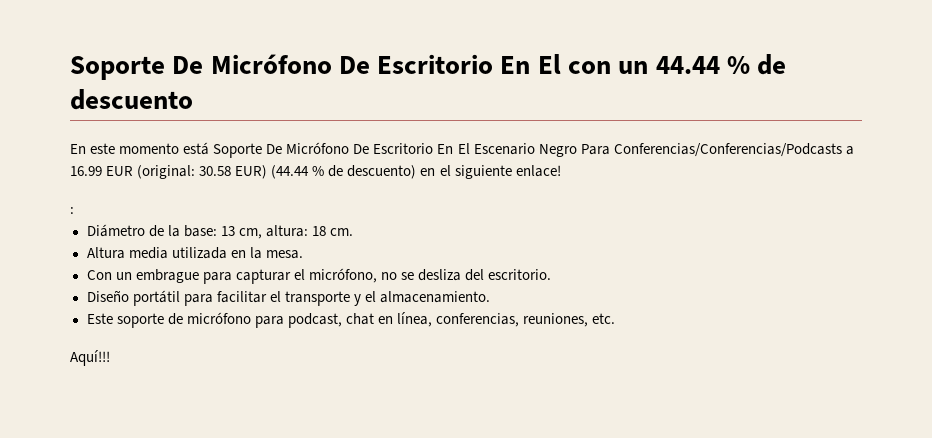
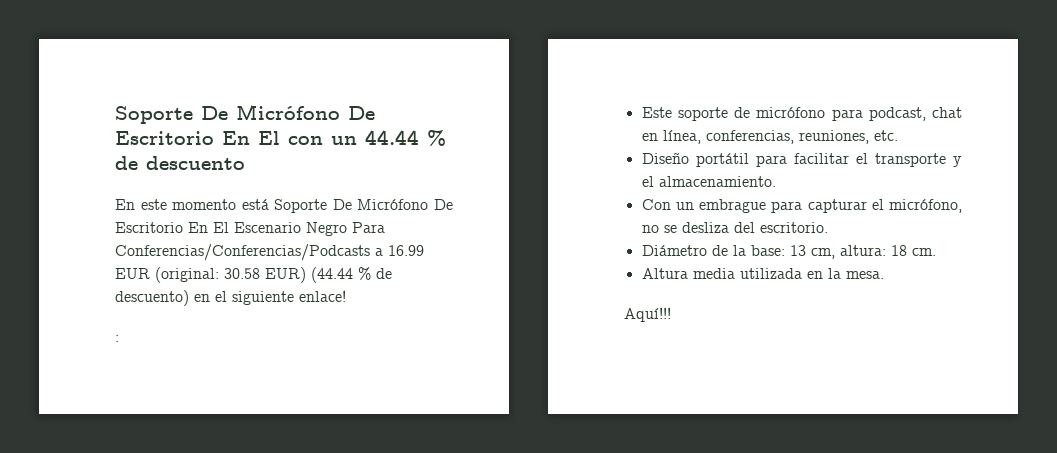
(74, 210) none -> [641,107,962,121] [641,130,898,144] [641,152,962,167] [641,176,776,187] [641,199,962,213] [641,222,828,233] // Este soporte de micrófono para podcast, chat en línea, conferencias, reuniones, etc. // Diseño portátil para facilitar el transporte y el almacenamiento. // Con un embrague para capturar el micrófono, no se desliza del escritorio.
[86,268,552,284] [86,290,490,306] [86,312,616,328] // Con un embrague para capturar el micrófono, no se desliza del escritorio. // Diseño portátil para facilitar el transporte y el almacenamiento. // Este soporte de micrófono para podcast, chat en línea, conferencias, reuniones, etc. -> (884, 275) none

